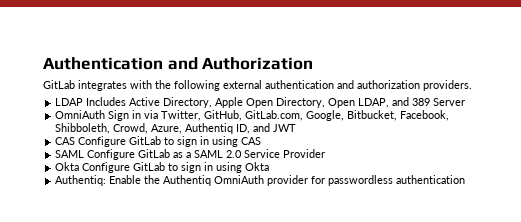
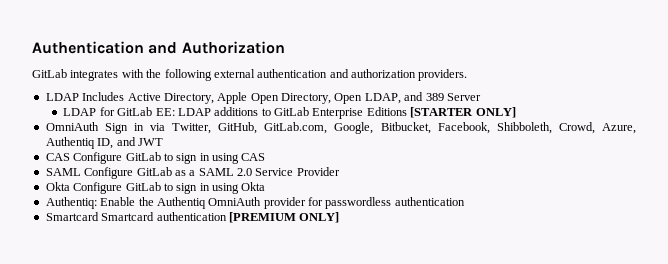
(466, 102) none -> [63,107,516,119] // LDAP for GitLab EE: LDAP additions to GitLab Enterprise Editions [STARTER ONLY]
(466, 179) none -> [45,212,340,223] // Smartcard Smartcard authentication [PREMIUM ONLY]

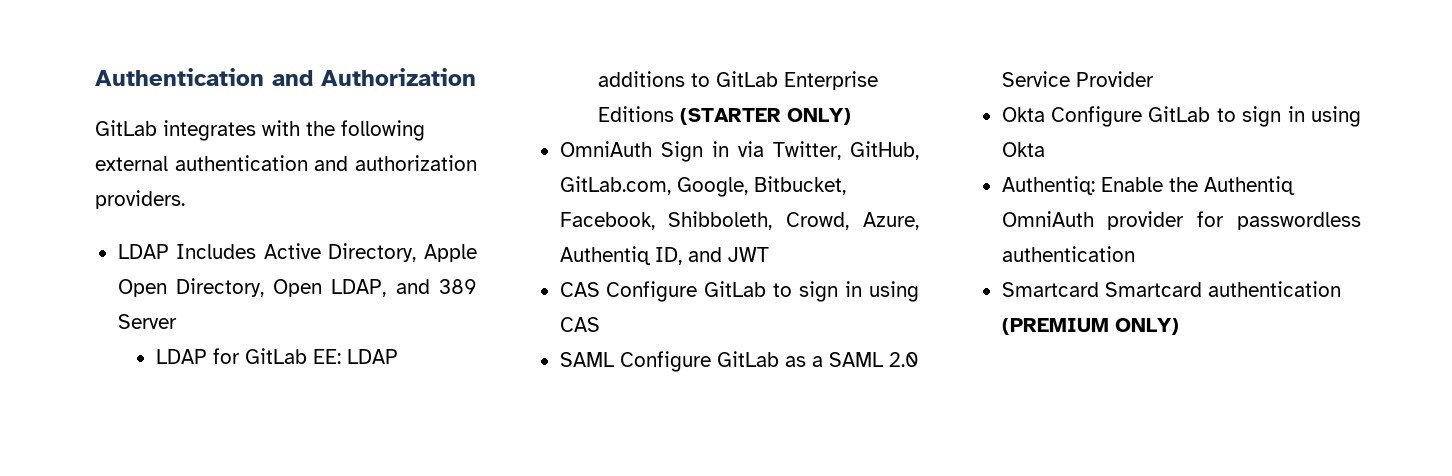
[410,107,516,118] [STARTER ONLY] -> [679,108,851,125] (STARTER ONLY)
[228,212,340,223] [PREMIUM ONLY] -> [1001,318,1179,335] (PREMIUM ONLY)

